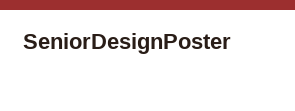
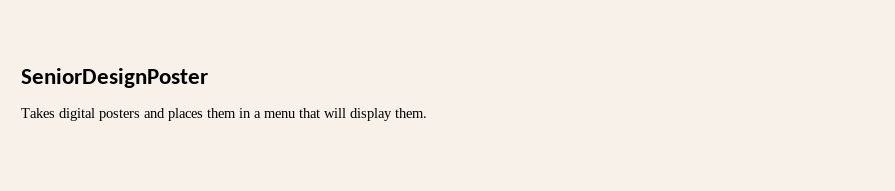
(231, 43) none -> [21,108,427,121] // Takes digital posters and places them in a menu that will display them.

